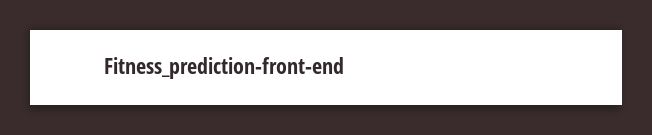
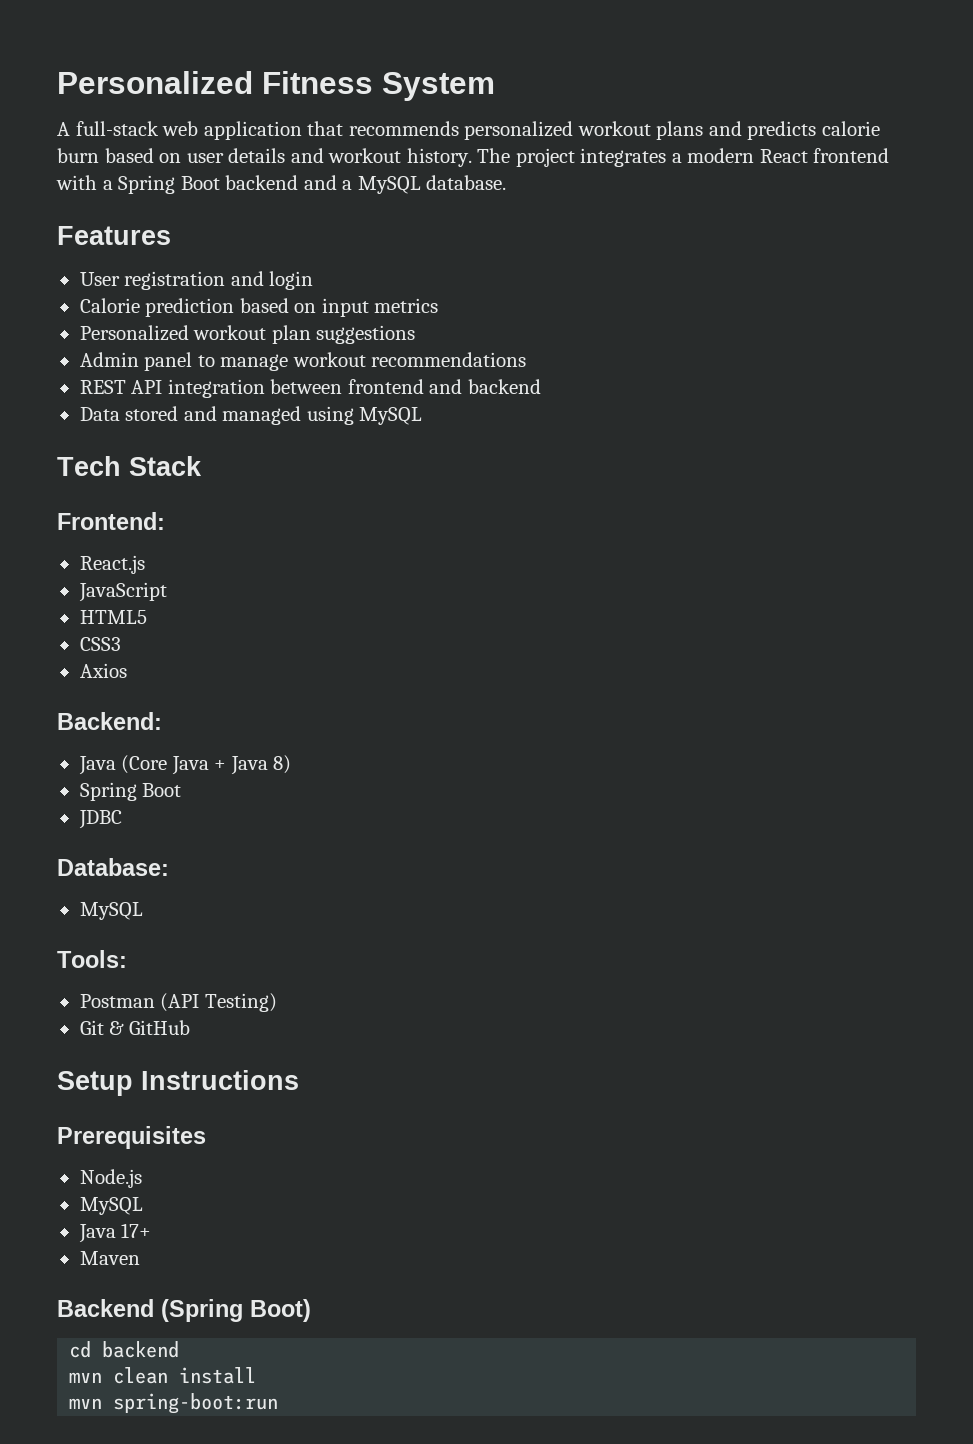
[104,57,344,79] Fitness_prediction-front-end -> [57,71,495,101] [57,121,880,140] [57,148,890,167] [56,175,507,194] [57,226,171,245] [79,271,314,290] [79,298,439,317] [79,325,416,344] [79,352,527,371] [79,379,541,398] [79,406,423,425] [57,456,202,476] [57,512,165,530] [79,555,145,574] [78,582,167,602] [79,610,147,624] [79,637,121,651] [79,663,127,678] [57,712,162,730] [78,755,292,775] [79,782,182,801] [78,810,122,829] [57,858,169,876] [79,902,143,920] [57,950,127,968] [79,993,277,1012] [79,1020,190,1035] [57,1070,299,1096] [57,1126,206,1149] [79,1169,142,1188] [79,1197,143,1215] [78,1223,152,1243] [79,1251,140,1265] [57,1299,311,1322] [69,1341,180,1358] [69,1367,257,1384] [69,1393,279,1414] Personalized Fitness System // A full-stack web application that recommends personalized workout plans and predicts calorie burn based on user details and workout history. The project integrates a modern React frontend with a Spring Boot backend and a MySQL database. // Features // User registration and login // Calorie prediction based on input metrics // Personalized workout plan suggestions // Admin panel to manage workout recommendations // REST API integration between frontend and backend // Data stored and managed using MySQL // Tech Stack // Frontend: // React.js // JavaScript // HTML5 // CSS3 // Axios // Backend: // Java (Core Java + Java 8) // Spring Boot // JDBC // Database: // MySQL // Tools: // Postman (API Testing) // Git & GitHub // Setup Instructions // Prerequisites // Node.js // MySQL // Java 17+ // Maven // Backend (Spring Boot) // cd backend // mvn clean install // mvn spring-boot:run

